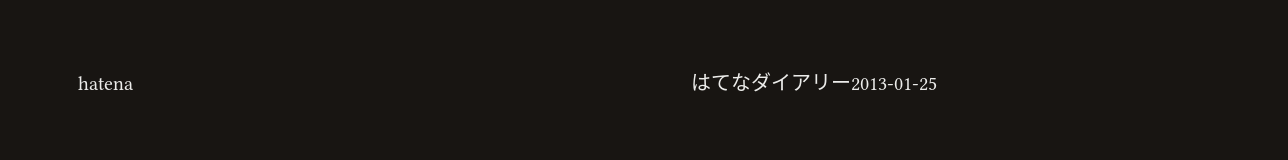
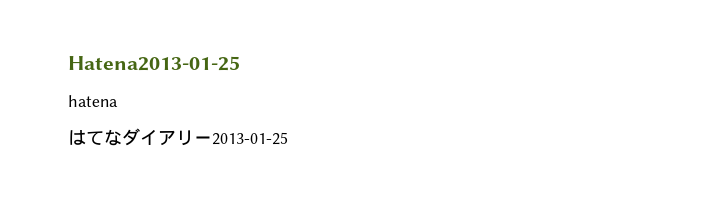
(78, 83) none -> [68,56,240,71] Hatena2013-01-25 //

